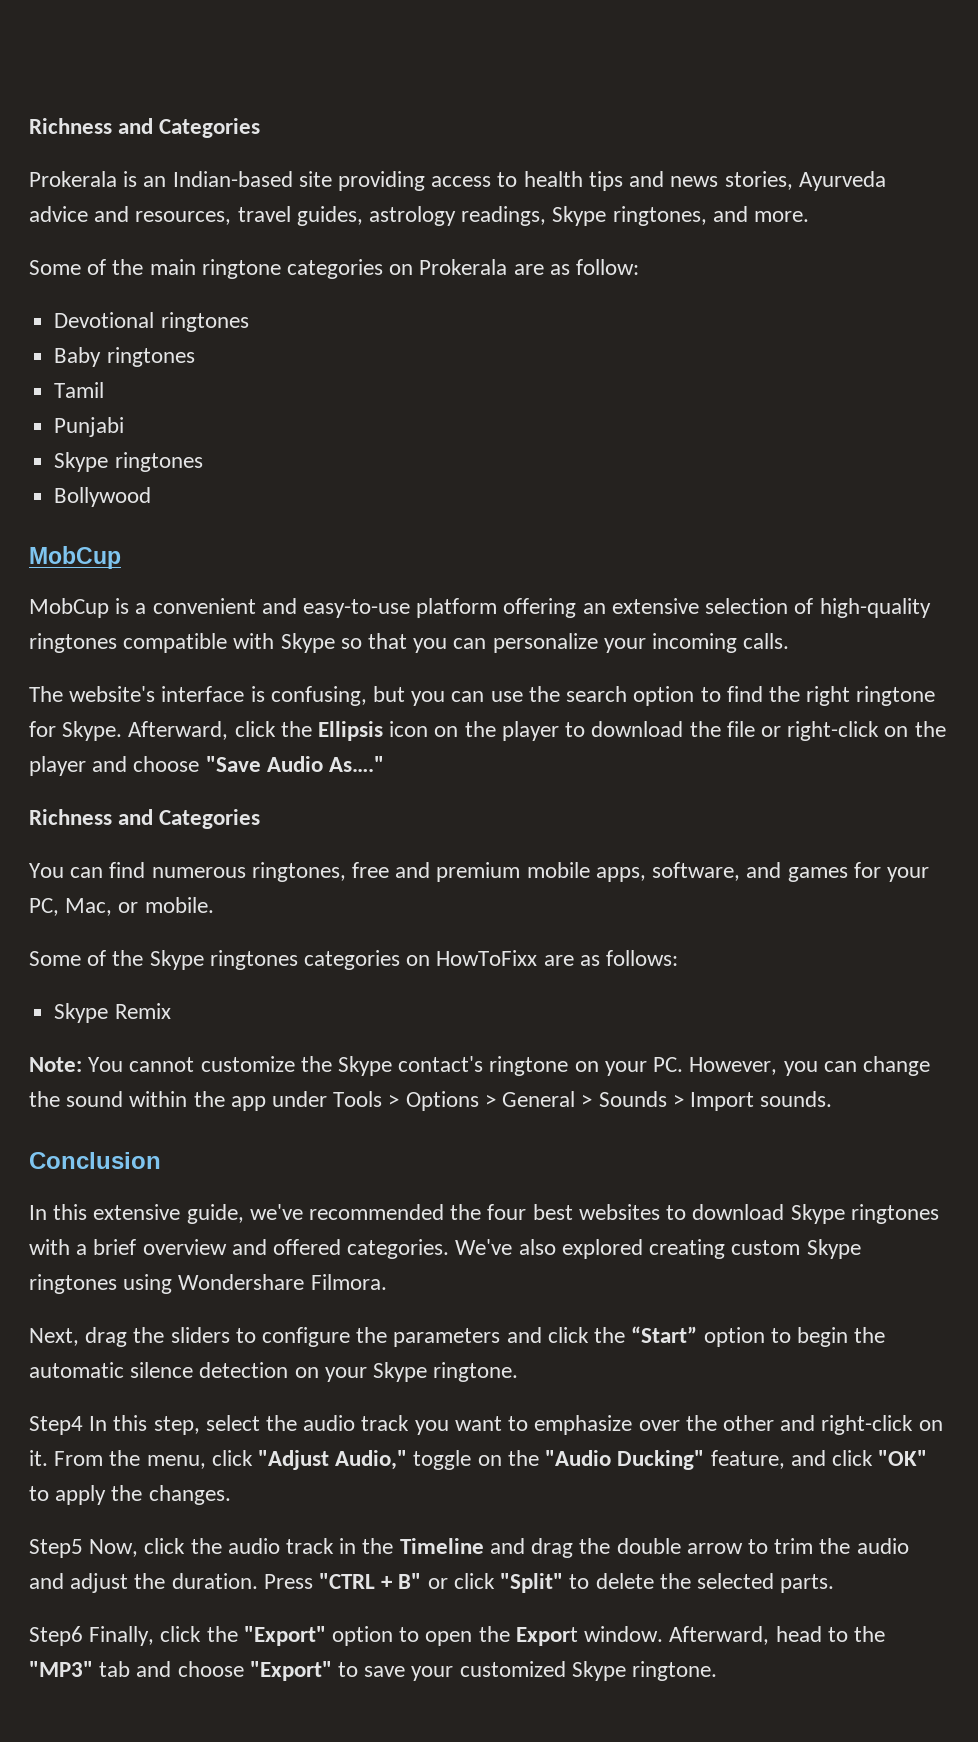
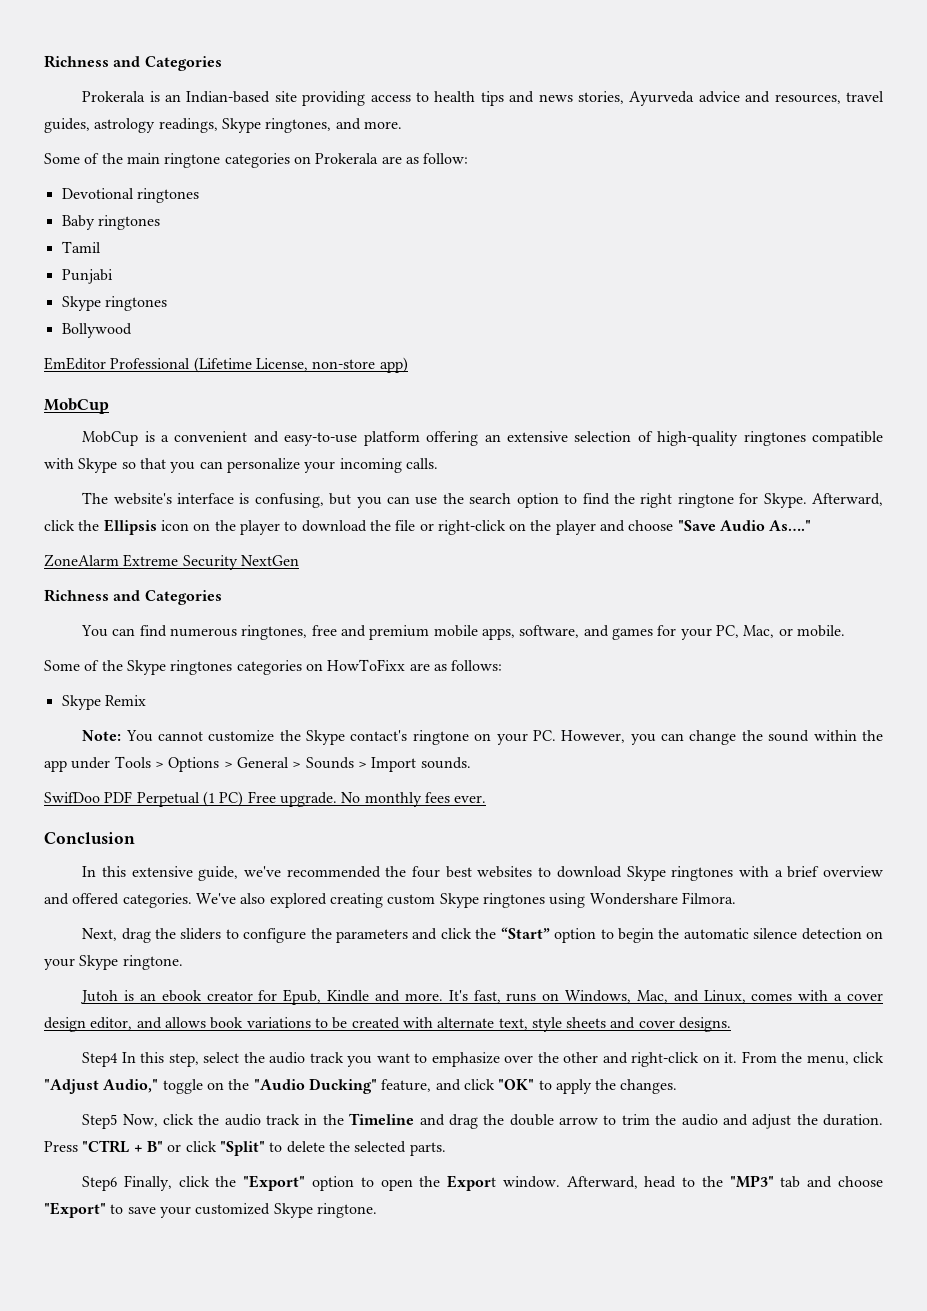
(152, 497) none -> [44,357,408,373] // EmEditor Professional (Lifetime License, non-store app)
(385, 764) none -> [44,554,299,570] // ZoneAlarm Extreme Security NextGen
(833, 1099) none -> [44,791,487,807] // SwifDoo PDF Perpetual (1 PC) Free upgrade. No monthly fees ever.
(519, 1372) none -> [80,989,883,1005] [44,1017,732,1032] // Jutoh is an ebook creator for Epub, Kindle and more. It's fast, runs on Windows, Mac, and Linux, comes with a cover design editor, and allows book variations to be created with alternate text, style sheets and cover designs.

